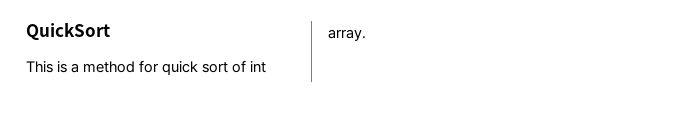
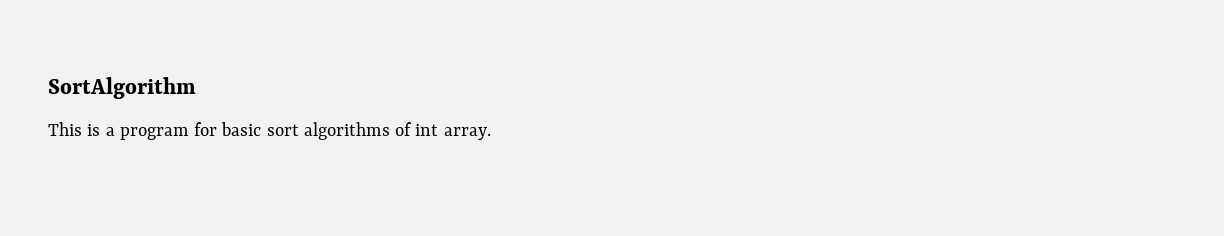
[26,22,110,41] QuickSort -> [48,77,196,99] SortAlgorithm
[83,60,229,75] method for quick sort -> [119,122,390,140] program for basic sort algorithms

